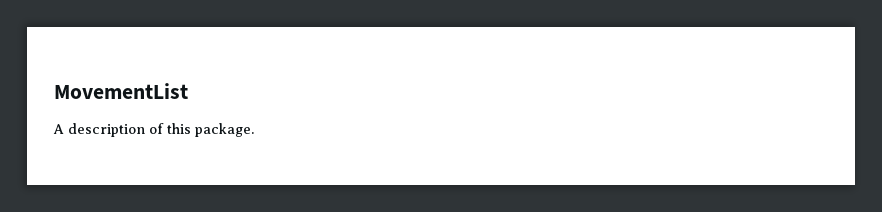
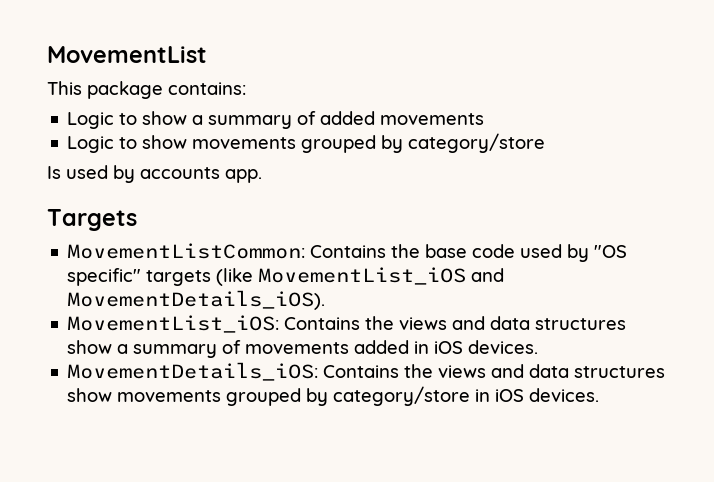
[53,123,254,137] A description of this package. -> [47,81,246,99] [67,111,485,129] [67,133,546,153] [47,165,262,183] [47,209,137,231] [67,243,628,262] [67,267,505,286] [67,290,326,310] [67,315,627,333] [67,340,539,358] [67,362,666,381] [67,386,600,406] This package contains: // Logic to show a summary of added movements // Logic to show movements grouped by category/store // Is used by accounts app. // Targets // MovementListCommon: Contains the base code used by "OS specific" targets (like MovementList_iOS and MovementDetails_iOS). // MovementList_iOS: Contains the views and data structures show a summary of movements added in iOS devices. // MovementDetails_iOS: Contains the views and data structures show movements grouped by category/store in iOS devices.

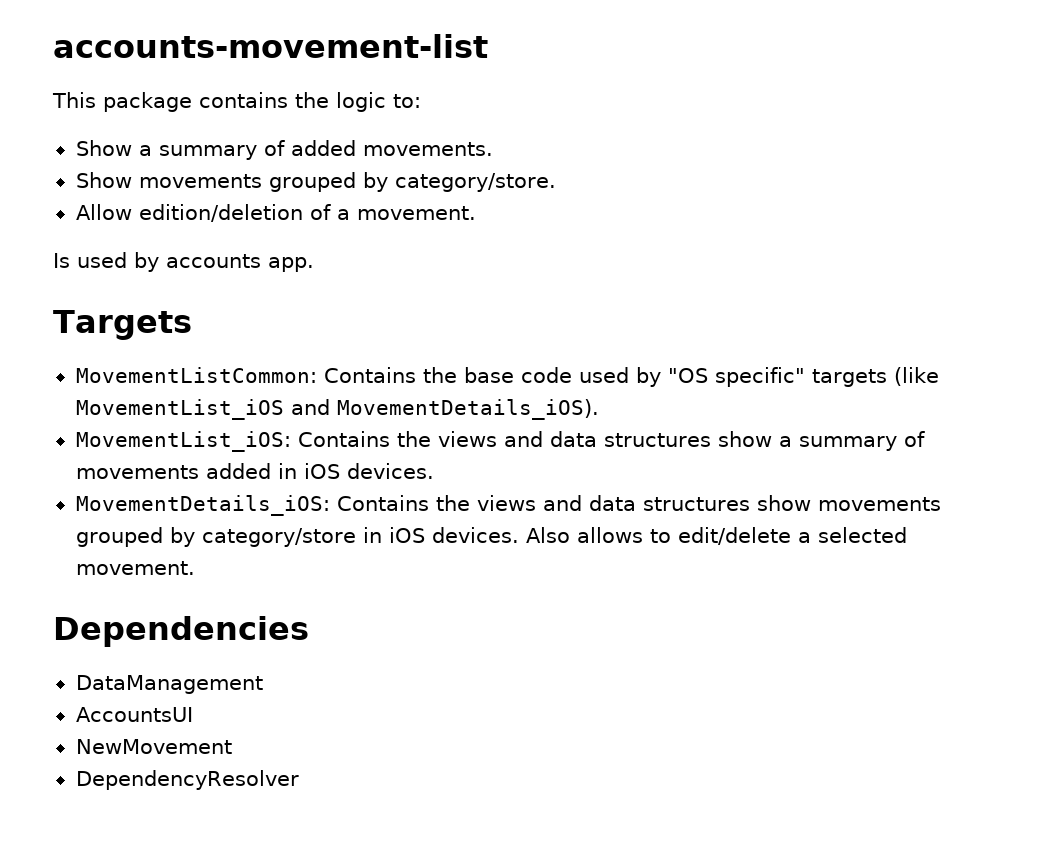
[47,46,207,63] MovementList -> [53,34,488,58] accounts-movement-list
[168,82,246,95] [67,111,485,129] [67,133,546,153] contains: // Logic to show a summary of added movements // Logic to show movements grouped by category/store -> [199,92,421,112] [75,140,493,160] [75,172,556,192] [75,204,476,222] contains the logic to: // Show a summary of added movements. // Show movements grouped by category/store. // Allow edition/deletion of a movement.
(600, 395) none -> [525,527,907,545] [75,561,195,575] [53,616,309,647] [75,675,263,694] [75,707,193,722] [75,739,232,754] [75,770,299,790] Also allows to edit/delete a selected movement. // Dependencies // DataManagement // AccountsUI // NewMovement // DependencyResolver

